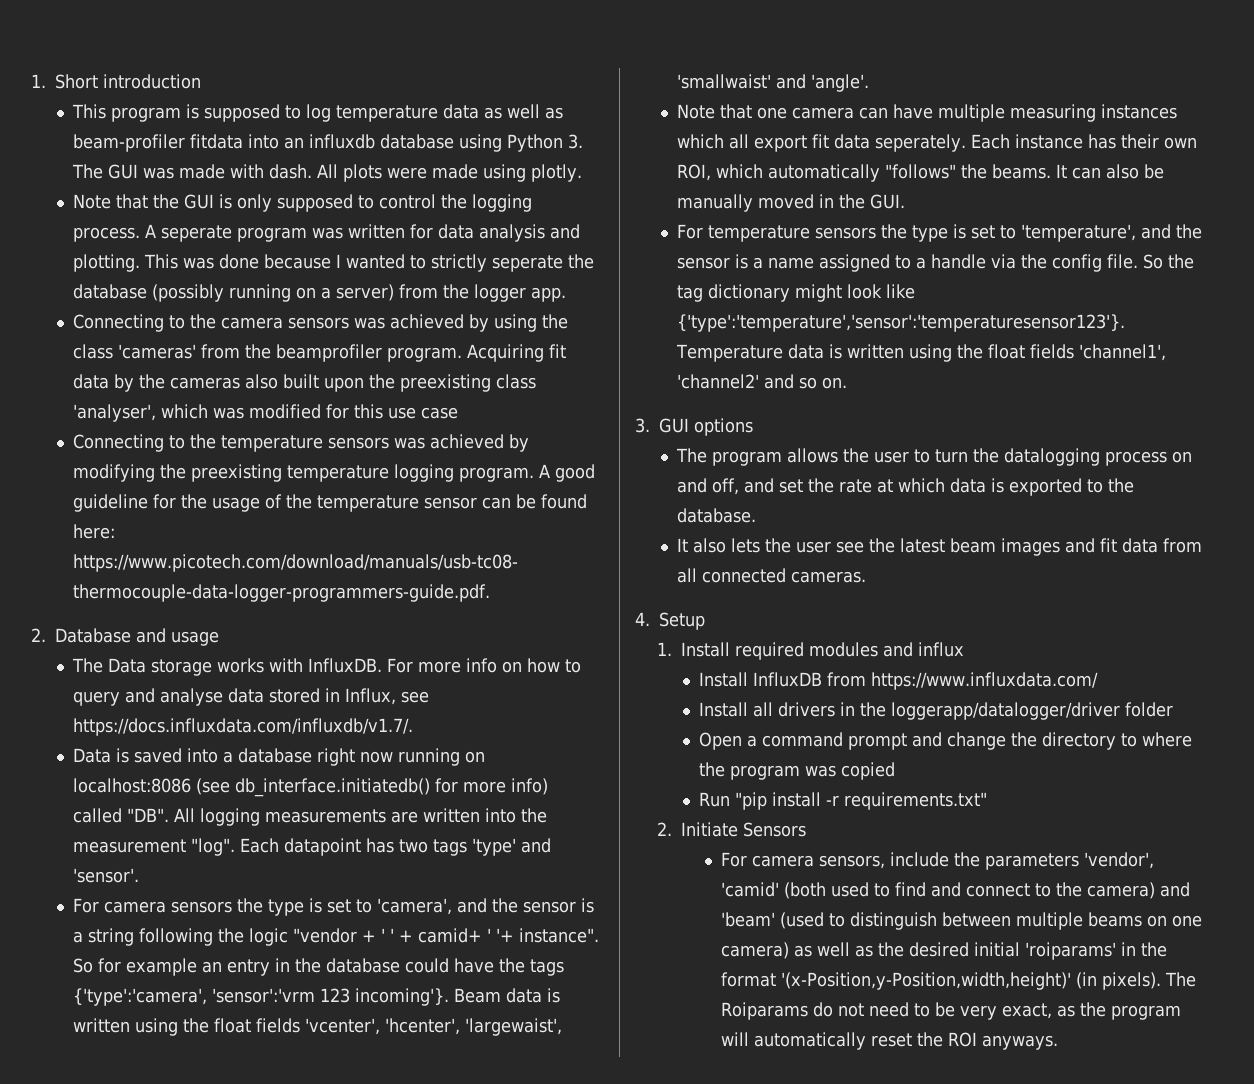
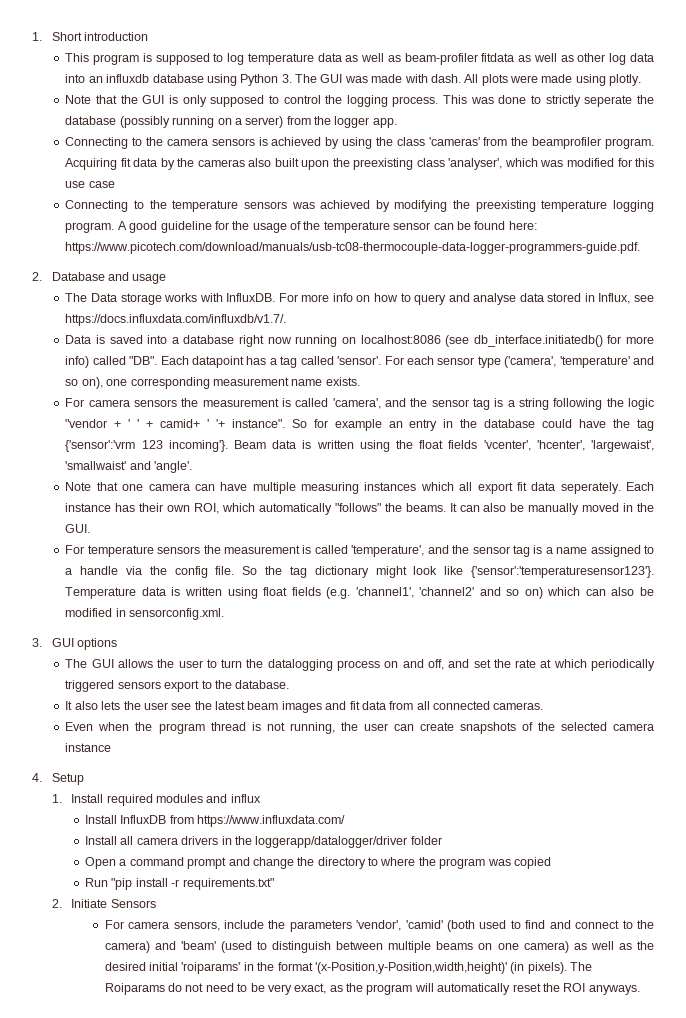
(244, 141) none -> [518,53,655,65] as well as other log data
[145,224,581,242] [73,254,406,272] A seperate program was written for data analysis and plotting. This was done because I wanted -> [443,95,527,104] This was done
[354,317,386,329] was -> [258,137,268,146] is
[174,808,548,826] [73,838,552,856] [73,868,140,883] All logging measurements are written into the measurement "log". Each datapoint has two tags 'type' and 'sensor'. -> [160,356,654,368] [65,377,360,389] Each datapoint has a tag called 'sensor'. For each sensor type ('camera', 'temperature' and so on), one corresponding measurement name exists.
[268,898,373,916] type is set to -> [202,398,329,407] measurement is called
(577, 907) none -> [473,398,491,410] tag
[530,959,565,976] [73,988,316,1006] tags {'type':'camera', 'sensor':'vrm -> [637,419,654,431] [65,440,136,452] tag {'sensor':'vrm
[912,224,1017,242] type is set to -> [224,545,348,554] measurement is called
(731, 263) none -> [512,545,530,557] tag
[677,314,1126,332] {'type':'temperature','sensor':'temperaturesensor123'}. -> [471,566,654,578] {'sensor':'temperaturesensor123'}.
[956,344,1074,359] the float fields -> [263,587,351,599] float fields (e.g.
[822,377,848,389] on. -> [524,587,654,599] [65,608,225,620] on) which can also be modified in sensorconfig.xml.
[712,451,783,466] program -> [91,659,114,668] GUI
[950,478,1083,496] data is exported -> [591,659,655,671] [65,680,200,692] periodically triggered sensors export
(867, 577) none -> [65,722,654,734] [65,743,112,752] // Even when the program thread is not running, the user can create snapshots of the selected camera instance
(774, 709) none -> [136,837,178,845] camera

